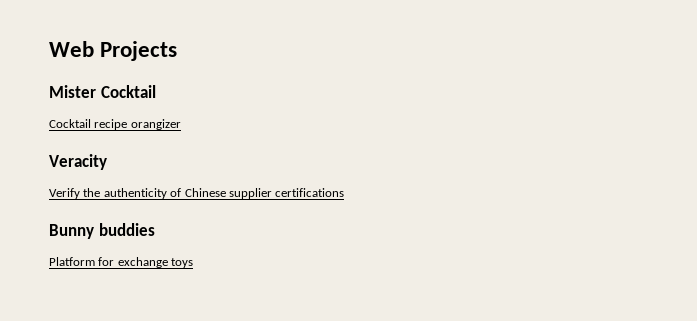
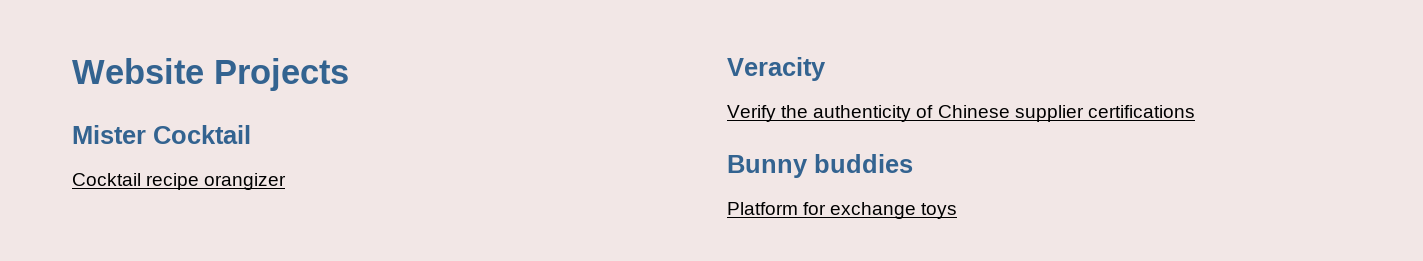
[49,41,94,57] Web -> [72,58,204,84] Website

